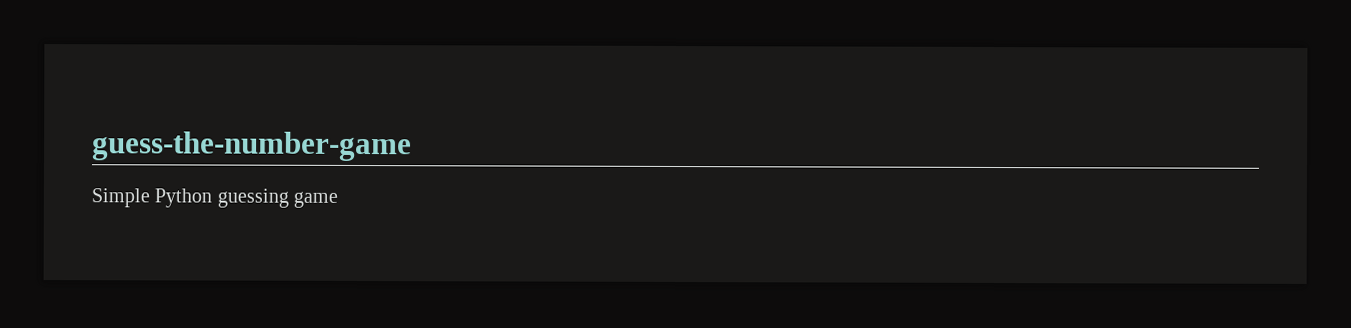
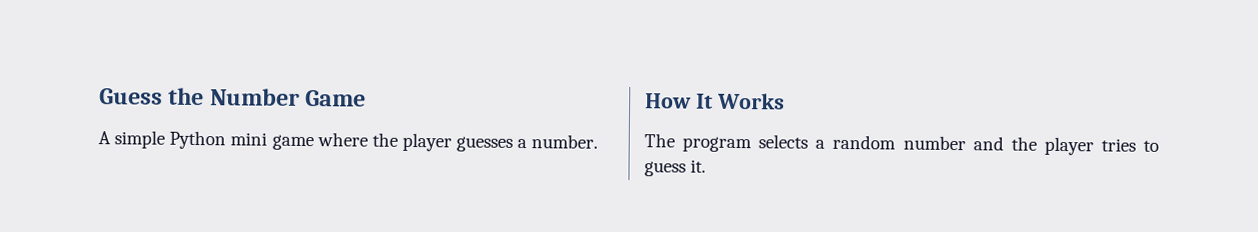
[92,131,412,162] [91,188,339,208] guess-the-number-game // Simple Python guessing game -> [99,87,367,107] [98,130,599,152] [645,92,785,110] [644,133,1159,156] [644,159,707,177] Guess the Number Game // A simple Python mini game where the player guesses a number. // How It Works // The program selects a random number and the player tries to guess it.

